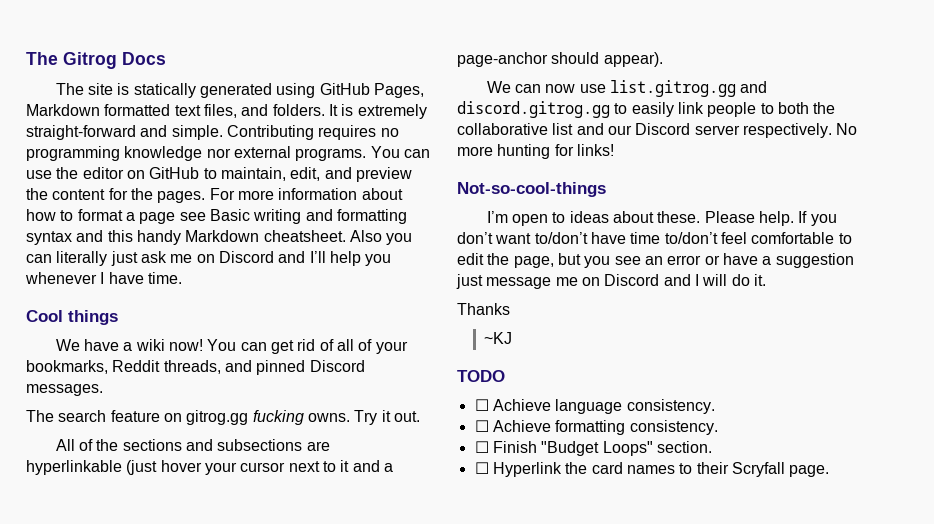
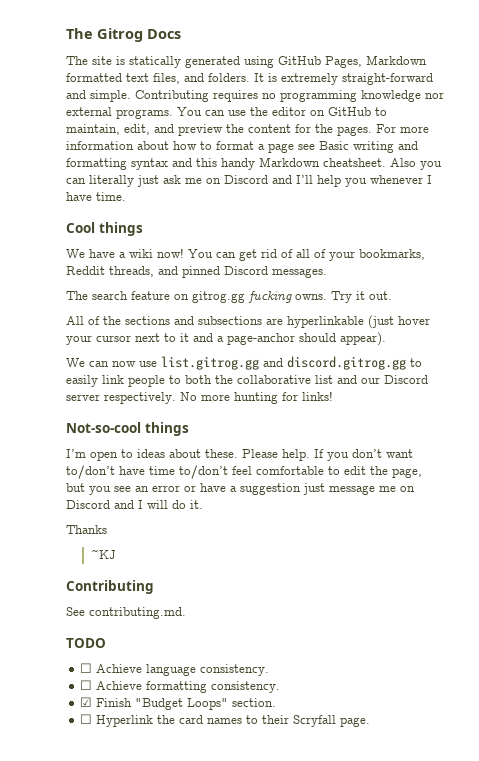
[457,182,606,197] Not-so-cool-things -> [66,422,189,436] Not-so-cool things
(513, 338) none -> [66,580,154,594] [66,607,186,619] // Contributing // See contributing.md.
[474,441,489,453] ☐ -> [80,697,93,707] ☑

